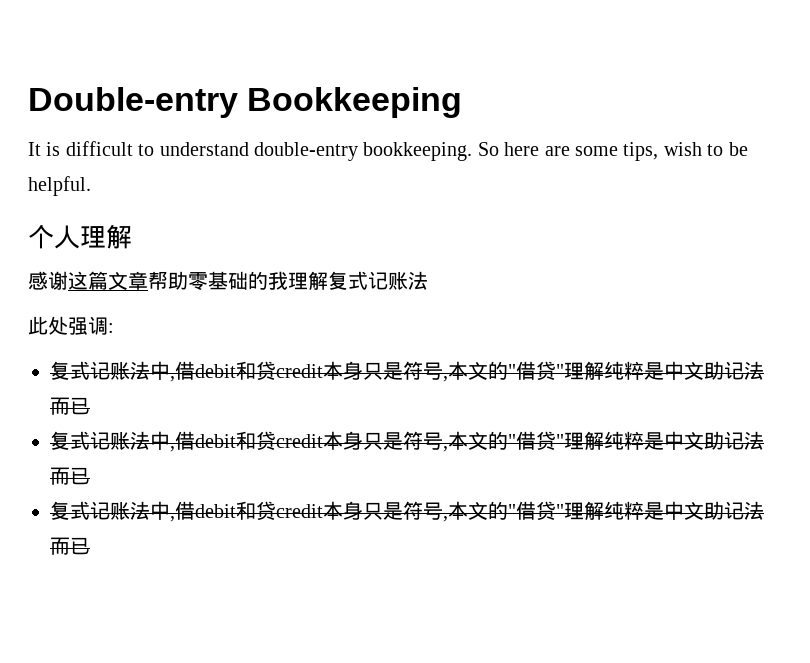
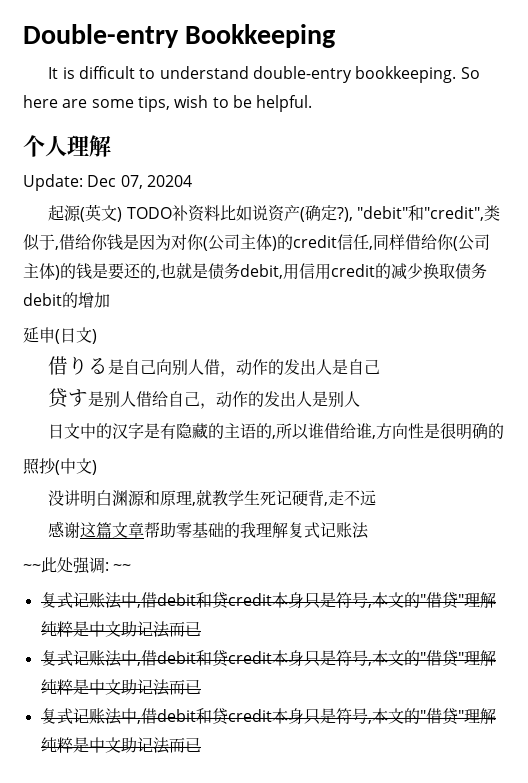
(132, 236) none -> [23,174,192,191] [48,204,500,222] [23,234,490,251] [23,262,487,280] [23,292,110,308] [23,327,97,344] [48,356,381,377] [48,388,361,409] [48,423,505,440] [23,458,97,475] [48,490,377,507] // Update: Dec 07, 20204 // 起源(英文) TODO补资料比如说资产(确定?), "debit"和"credit",类似于,借给你钱是因为对你(公司主体)的credit信任,同样借给你(公司主体)的钱是要还的,也就是债务debit,用信用credit的减少换取债务debit的增加 // 延申(日文) // 借りる是自己向别人借，动作的发出人是自己 // 贷す是别人借给自己，动作的发出人是别人 // 日文中的汉字是有隐藏的主语的,所以谁借给谁,方向性是很明确的 // 照抄(中文) // 没讲明白渊源和原理,就教学生死记硬背,走不远
(428, 280) none -> [23,564,41,571] ~~
(114, 328) none -> [113,564,132,571] ~~

